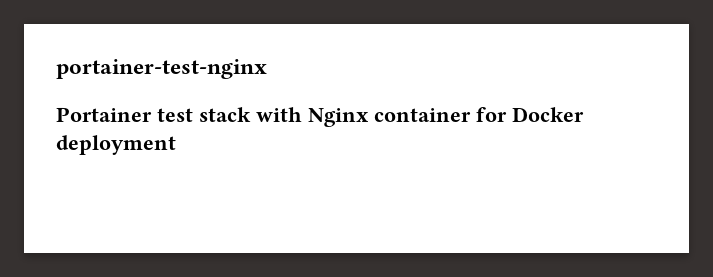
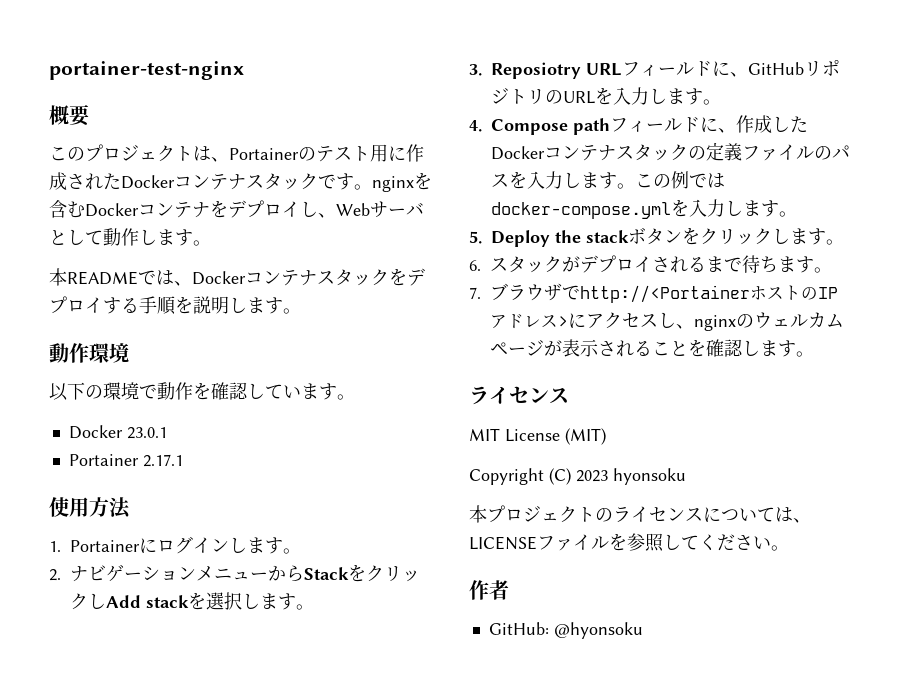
[56,107,584,127] [56,135,176,155] Portainer test stack with Nginx container for Docker deployment -> [49,105,90,126] [49,144,424,162] [49,172,432,192] [49,200,424,218] [49,228,211,246] [49,268,425,286] [49,296,301,315] [49,343,129,363] [49,382,355,401] [68,425,167,439] [68,454,183,467] [49,497,131,519] [49,536,301,554] [49,564,420,582] [70,592,314,610] [469,60,840,79] [491,87,721,105] [469,115,808,135] [491,142,850,161] [491,171,725,189] [491,199,797,219] [469,227,844,247] [469,255,832,273] [469,283,838,303] [490,312,844,331] [490,339,814,357] [469,386,569,405] [469,428,606,445] [469,468,686,485] [469,505,811,523] [469,533,789,552] [469,580,509,600] [488,622,643,639] 概要 // このプロジェクトは、Portainerのテスト用に作成されたDockerコンテナスタックです。nginxを含むDockerコンテナをデプロイし、Webサーバとして動作します。 // 本READMEでは、Dockerコンテナスタックをデプロイする手順を説明します。 // 動作環境 // 以下の環境で動作を確認しています。 // Docker 23.0.1 // Portainer 2.17.1 // 使用方法 // 1. Portainerにログインします。 // 2.ナビゲーションメニューからStackをクリックしAdd stackを選択します。 // 3. Reposiotry URLフィールドに、GitHubリポジトリのURLを入力します。 // 4. Compose pathフィールドに、作成したDockerコンテナスタックの定義ファイルのパスを入力します。この例ではdocker-compose.ymlを入力します。 // 5. Deploy the stackボタンをクリックします。 // 6.スタックがデプロイされるまで待ちます。 // 7.ブラウザでhttp://<PortainerホストのIPアドレス>にアクセスし、nginxのウェルカムページが表示されることを確認します。 // ライセンス // MIT License (MIT) // Copyright (C) 2023 hyonsoku // 本プロジェクトのライセンスについては、LICENSEファイルを参照してください。 // 作者 // GitHub: @hyonsoku

